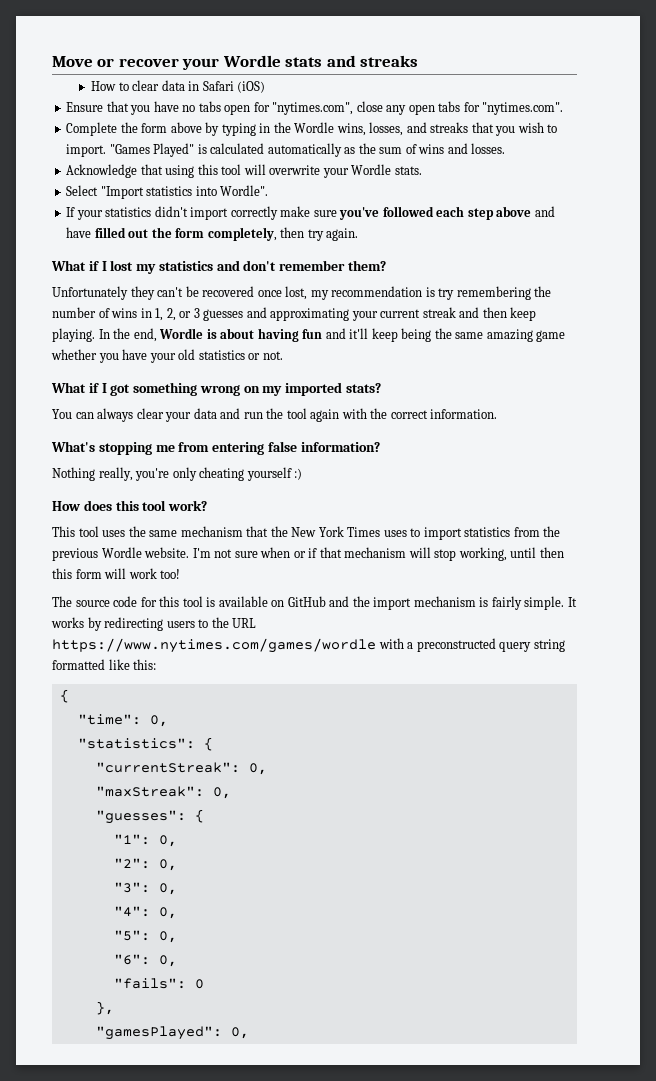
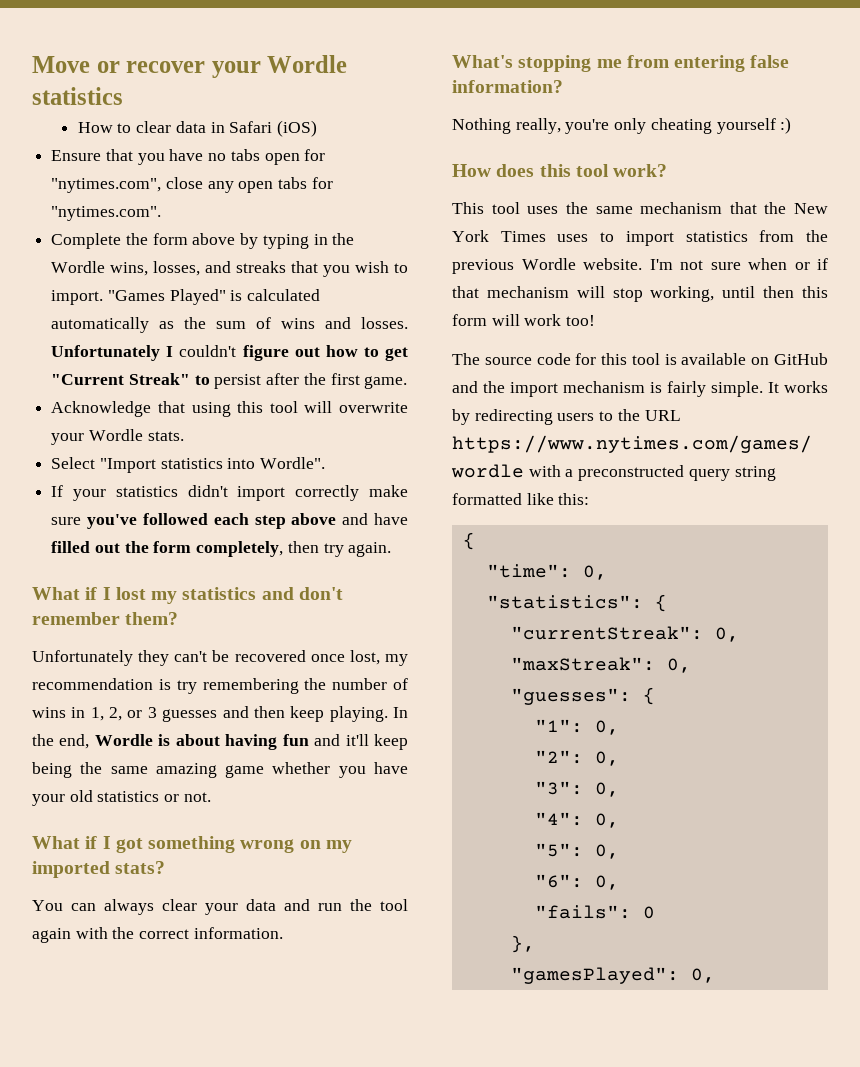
[285,55,419,67] stats and streaks -> [32,87,123,105] statistics
(506, 148) none -> [51,345,408,361] [51,373,408,389] Unfortunately I couldn't figure out how to get "Current Streak" to persist after the first game.
[270,307,480,321] approximating your current streak and -> (249, 712) none

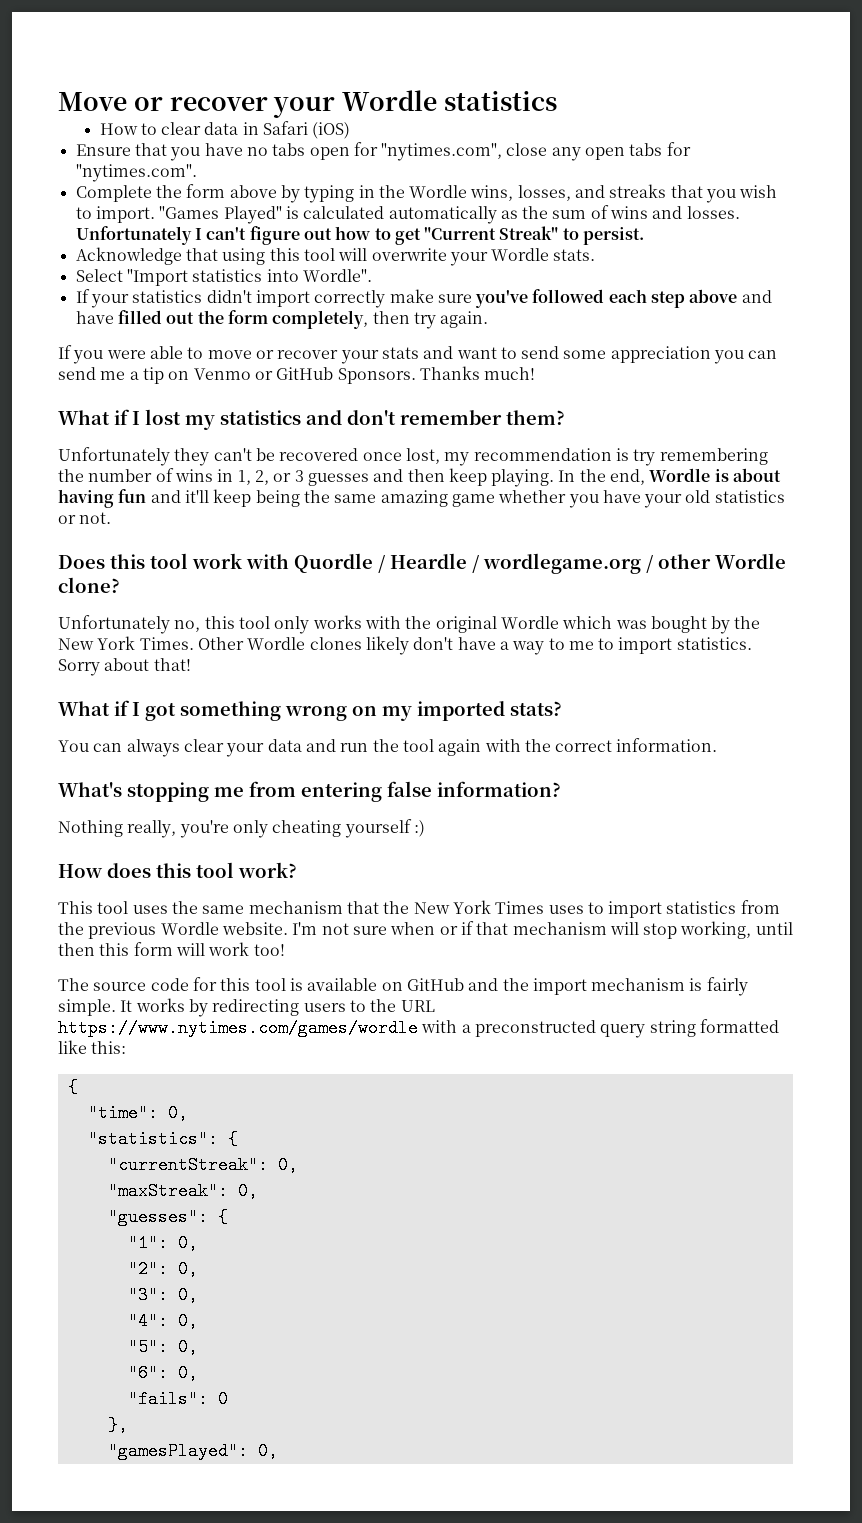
[179,345,237,357] couldn't -> [206,227,247,240] can't
[214,373,408,389] persist after the first game. -> [583,227,645,245] persist.
(392, 549) none -> [58,345,778,364] [58,366,536,384] // If you were able to move or recover your stats and want to send some appreciation you can send me a tip on Venmo or GitHub Sponsors. Thanks much!
(211, 797) none -> [58,553,786,574] [58,577,120,593] [58,615,761,634] [58,636,752,655] [58,658,191,676] // Does this tool work with Quordle / Heardle / wordlegame.org / other Wordle clone? // Unfortunately no, this tool only works with the original Wordle which was bought by the New York Times. Other Wordle clones likely don't have a way to me to import statistics. Sorry about that!

